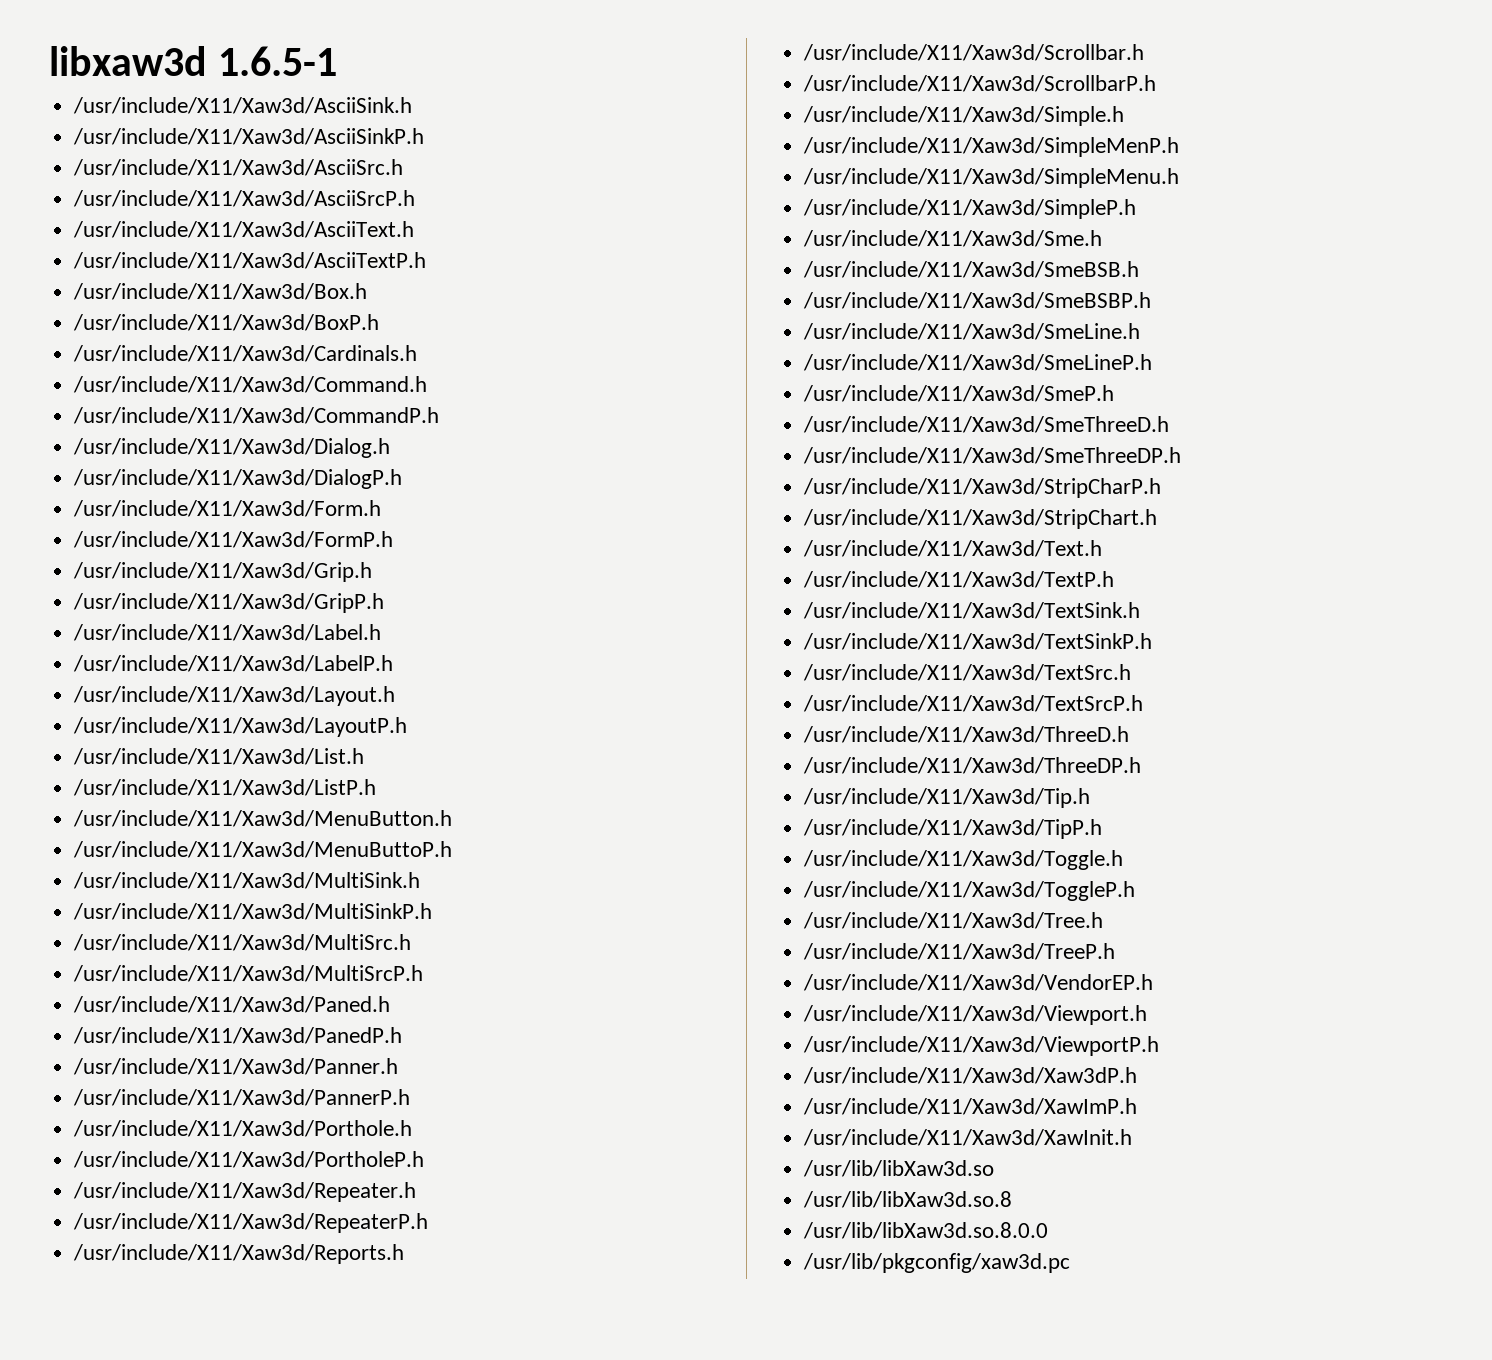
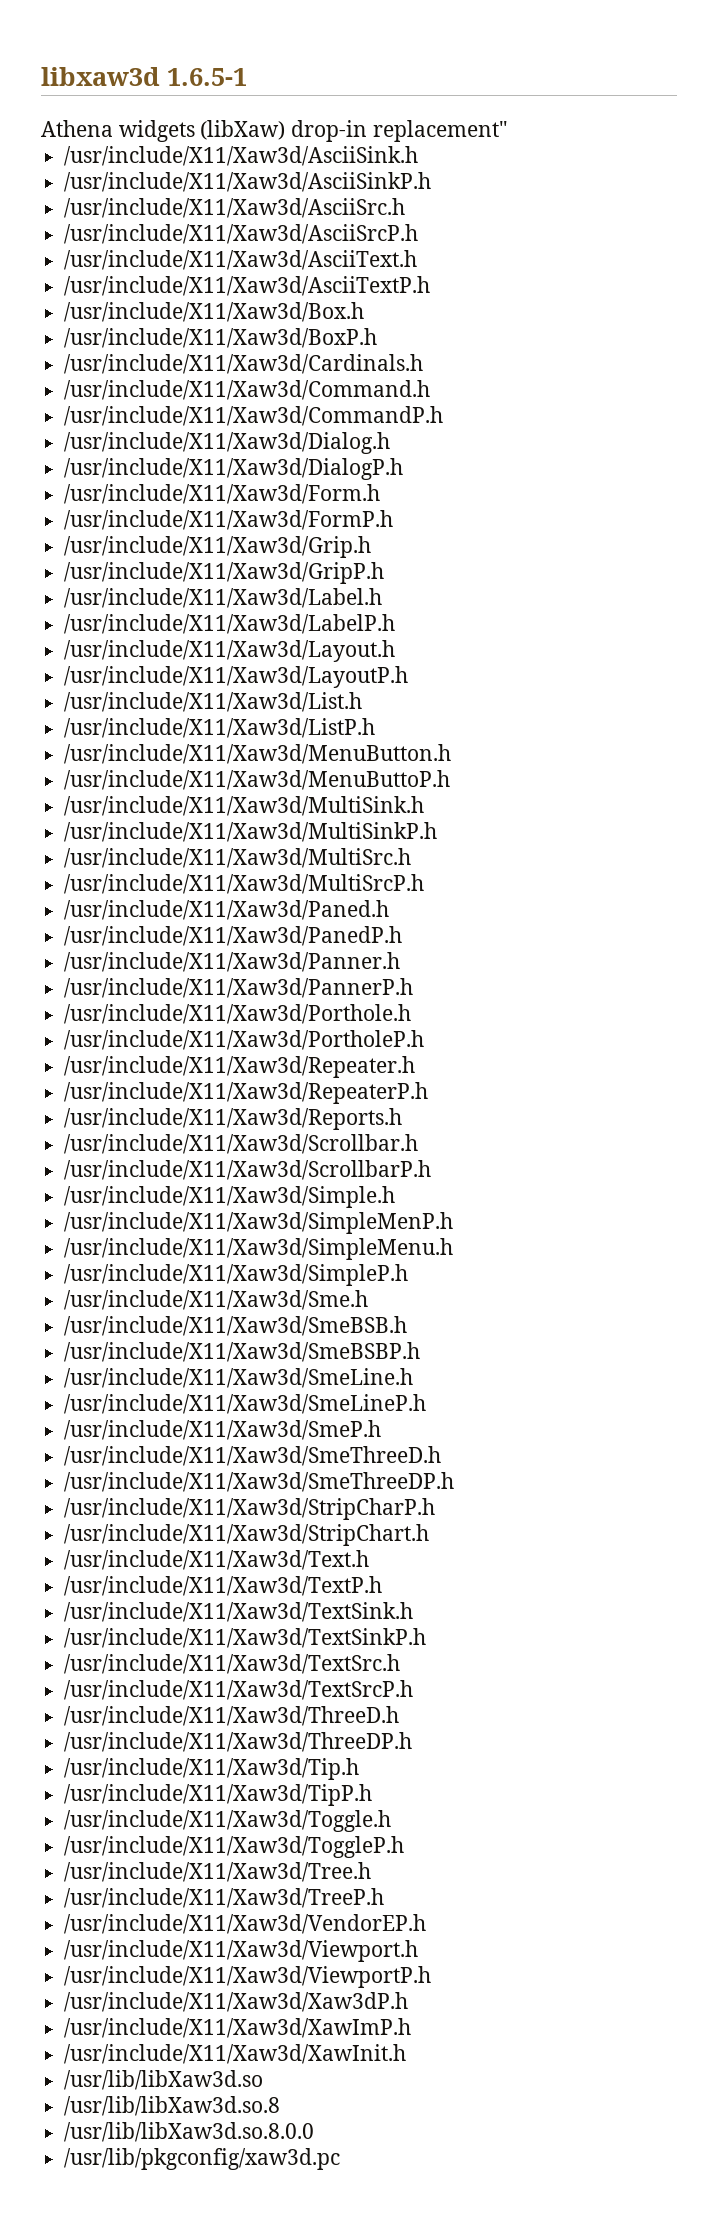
(338, 61) none -> [41,120,508,142] // Athena widgets (libXaw) drop-in replacement"

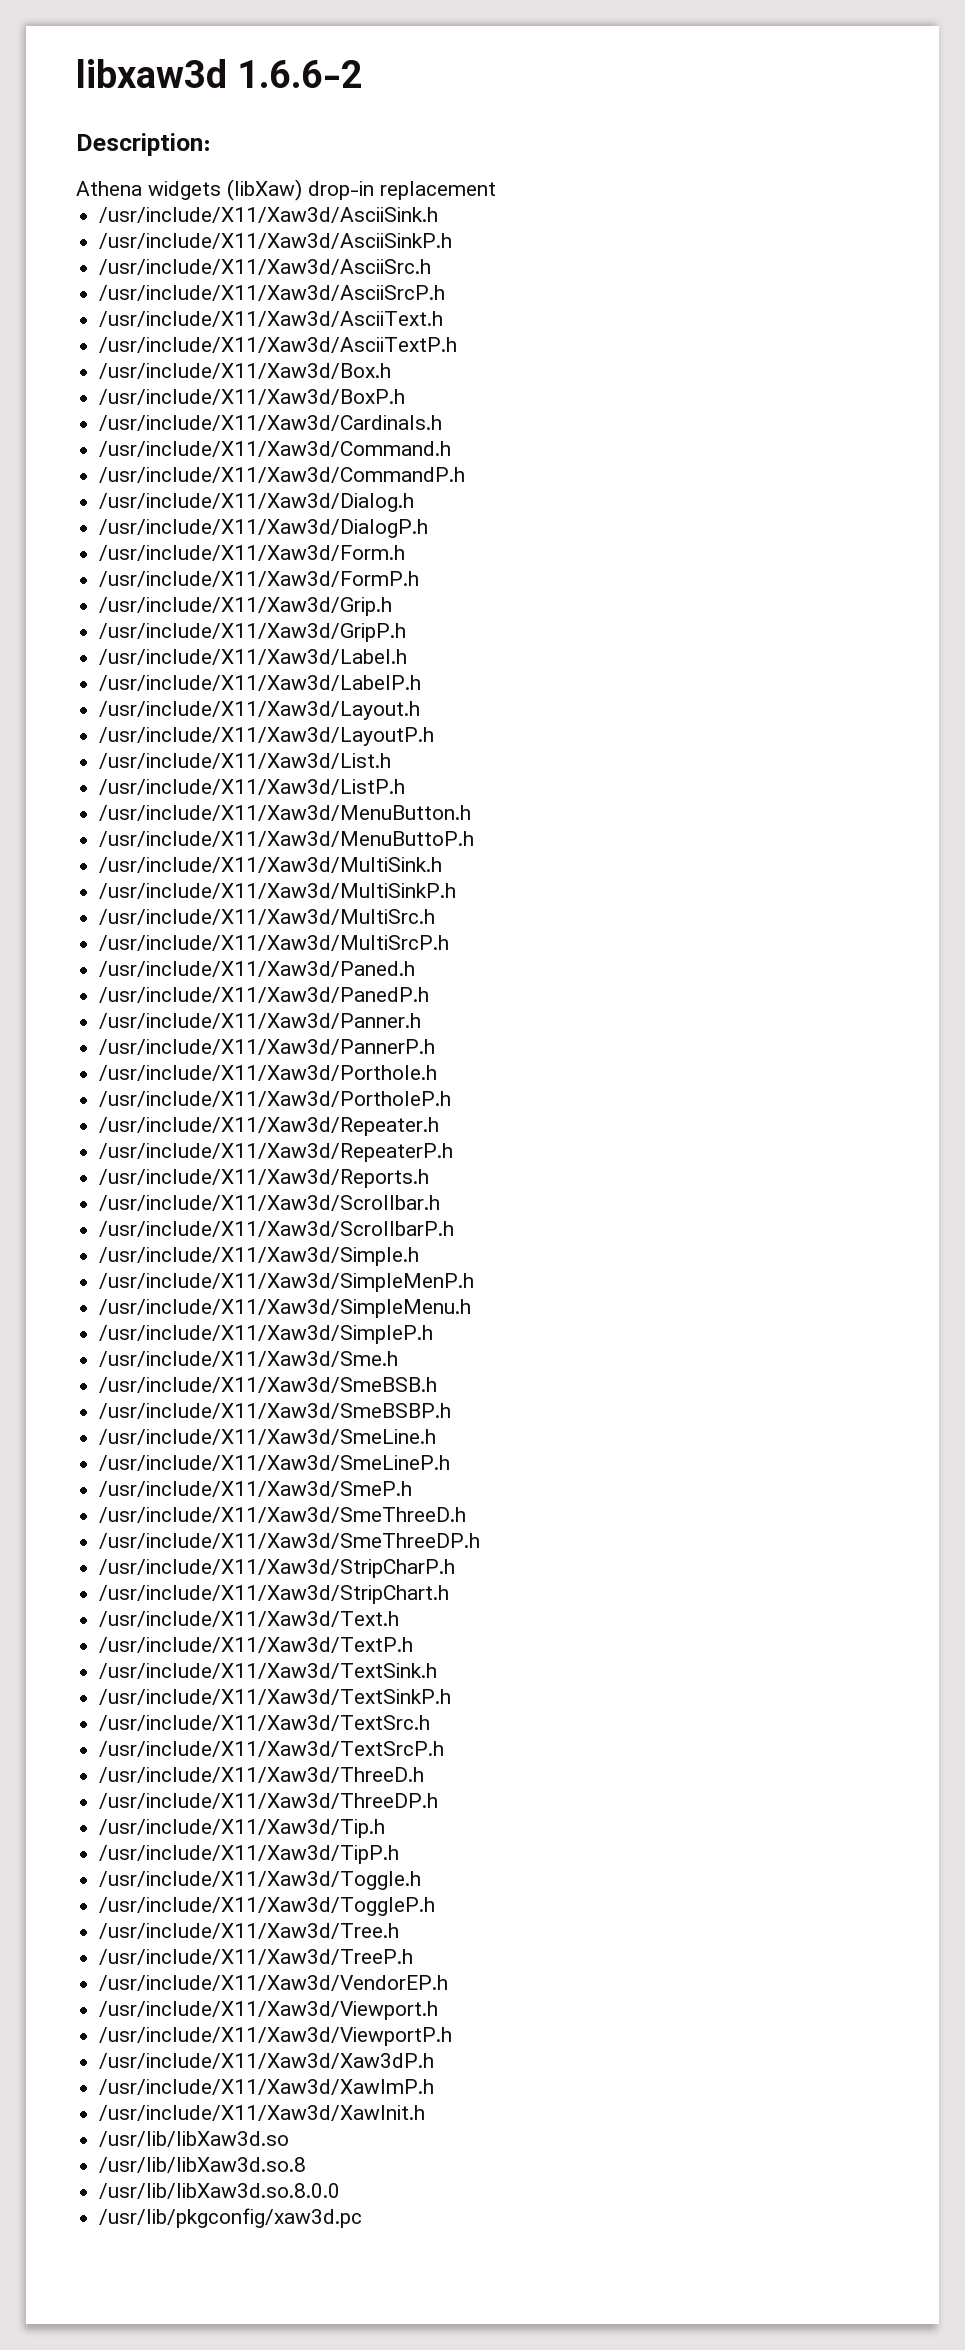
[167,68,247,86] 1.6.5-1 -> [237,60,364,88] [76,133,211,156] 1.6.6-2 // Description:
[372,120,508,142] replacement" -> [380,181,496,200] replacement

